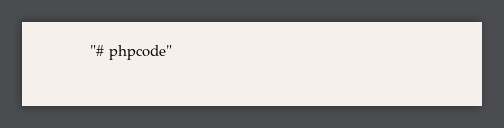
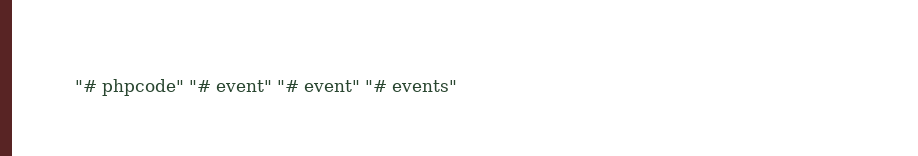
(172, 52) none -> [189,80,457,92] "# event" "# event" "# events"

